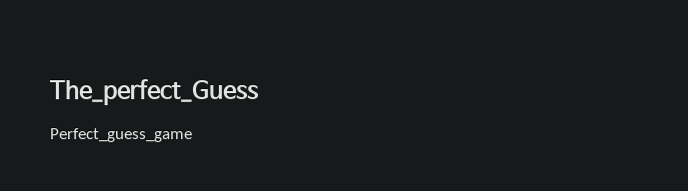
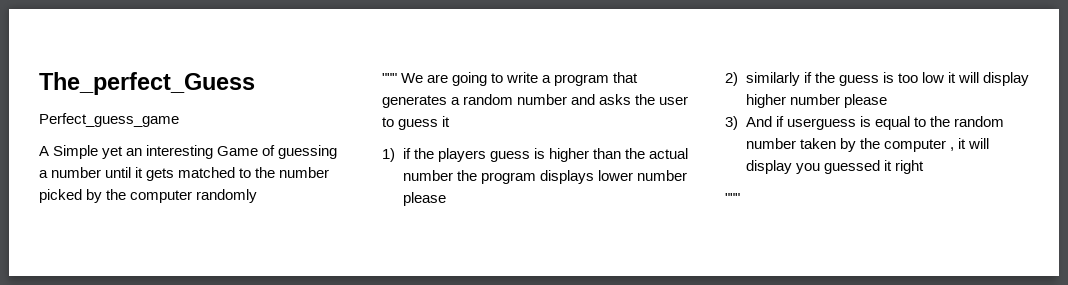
(193, 135) none -> [39,145,338,159] [39,167,330,181] [39,189,258,203] [382,72,639,86] [382,94,689,108] [382,116,451,130] [382,148,688,162] [402,170,687,184] [402,192,446,206] [725,72,1029,86] [745,94,887,108] [725,116,1004,130] [745,138,989,152] [745,160,924,174] [725,193,740,203] // A Simple yet an interesting Game of guessing a number until it gets matched to the number picked by the computer randomly // """ We are going to write a program that generates a random number and asks the user to guess it // 1) if the players guess is higher than the actual number the program displays lower number please // 2) similarly if the guess is too low it will display higher number please // 3) And if userguess is equal to the random number taken by the computer , it will display you guessed it right // """

